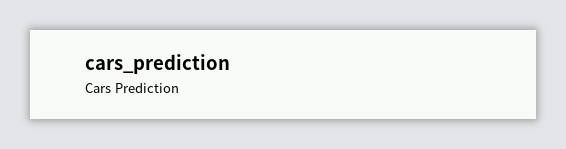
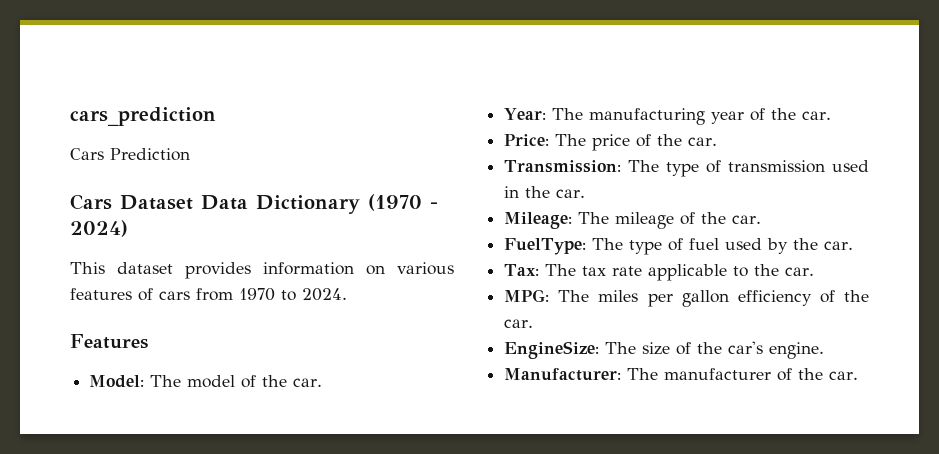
(179, 87) none -> [70,194,438,214] [70,220,128,237] [70,262,454,279] [70,288,347,301] [70,334,148,349] [89,375,323,388] [504,108,832,125] [504,134,718,151] [504,160,869,177] [504,186,586,198] [504,212,762,229] [504,238,854,255] [504,264,815,281] [504,289,869,307] [504,319,534,328] [504,341,825,359] [504,368,859,381] // Cars Dataset Data Dictionary (1970 - 2024) // This dataset provides information on various features of cars from 1970 to 2024. // Features // Model: The model of the car. // Year: The manufacturing year of the car. // Price: The price of the car. // Transmission: The type of transmission used in the car. // Mileage: The mileage of the car. // FuelType: The type of fuel used by the car. // Tax: The tax rate applicable to the car. // MPG: The miles per gallon efficiency of the car. // EngineSize: The size of the car's engine. // Manufacturer: The manufacturer of the car.

